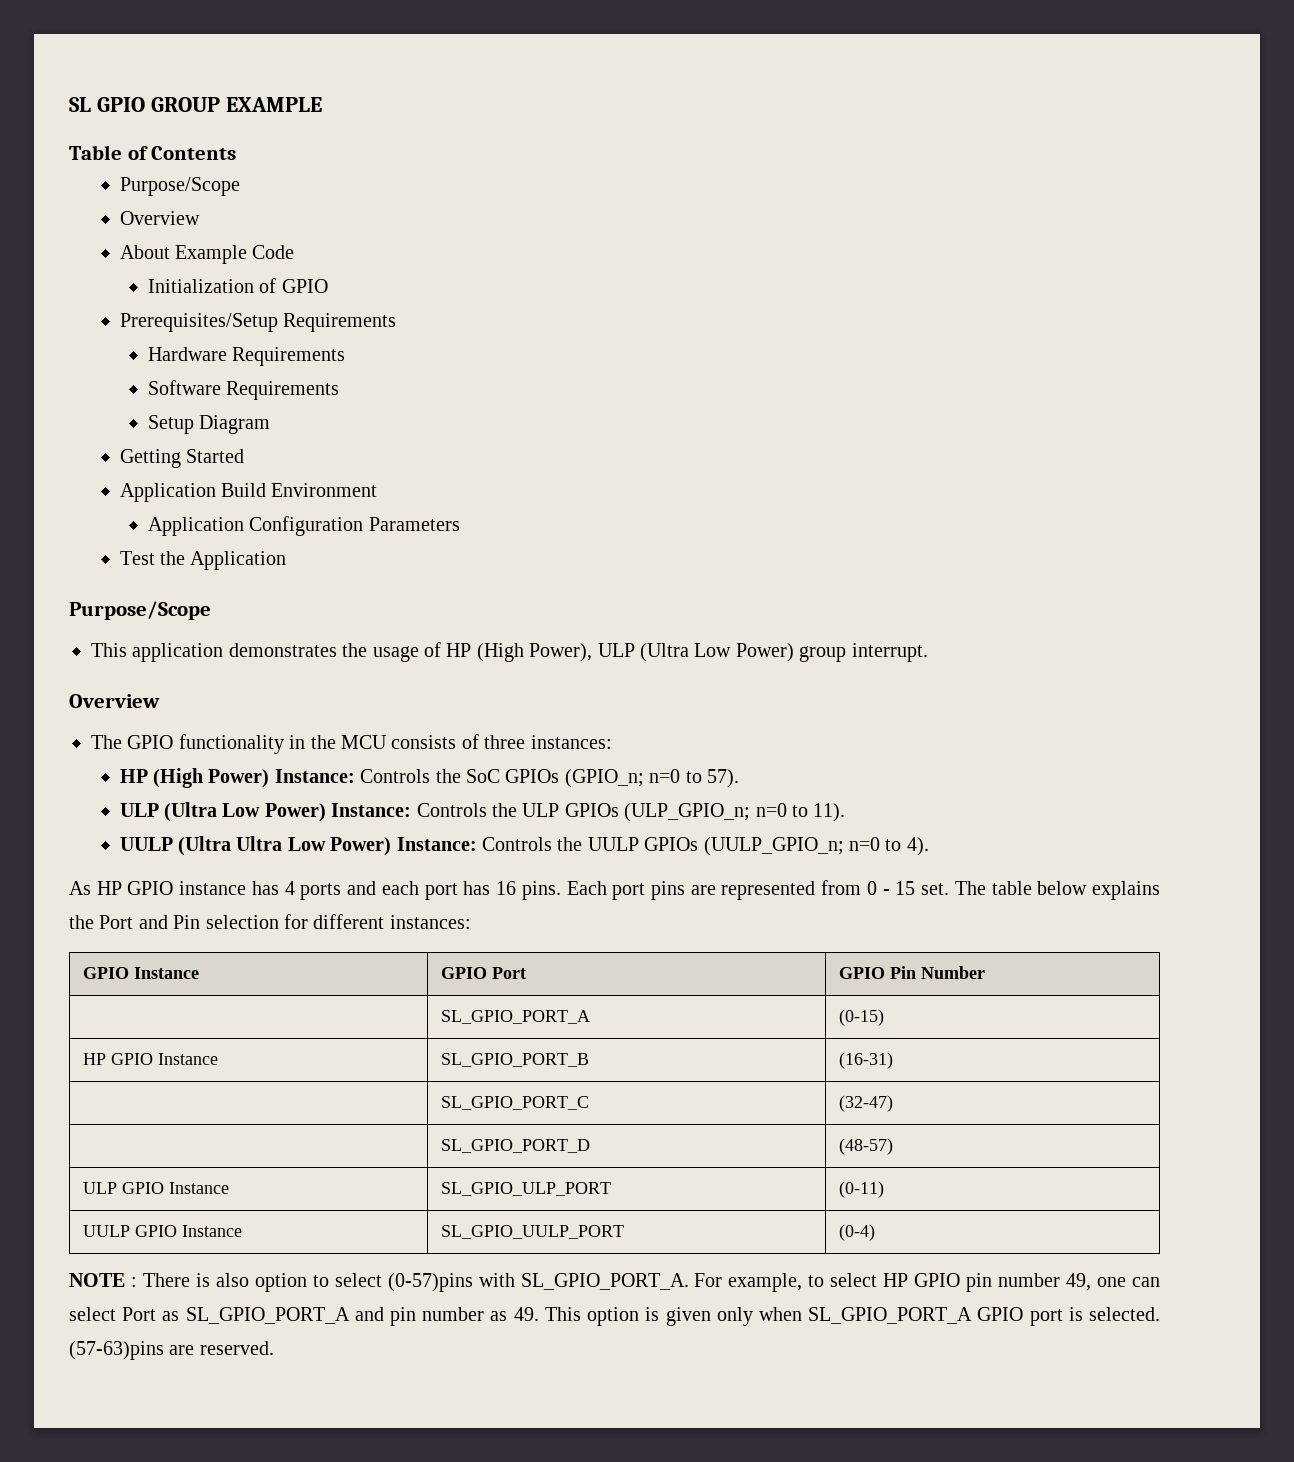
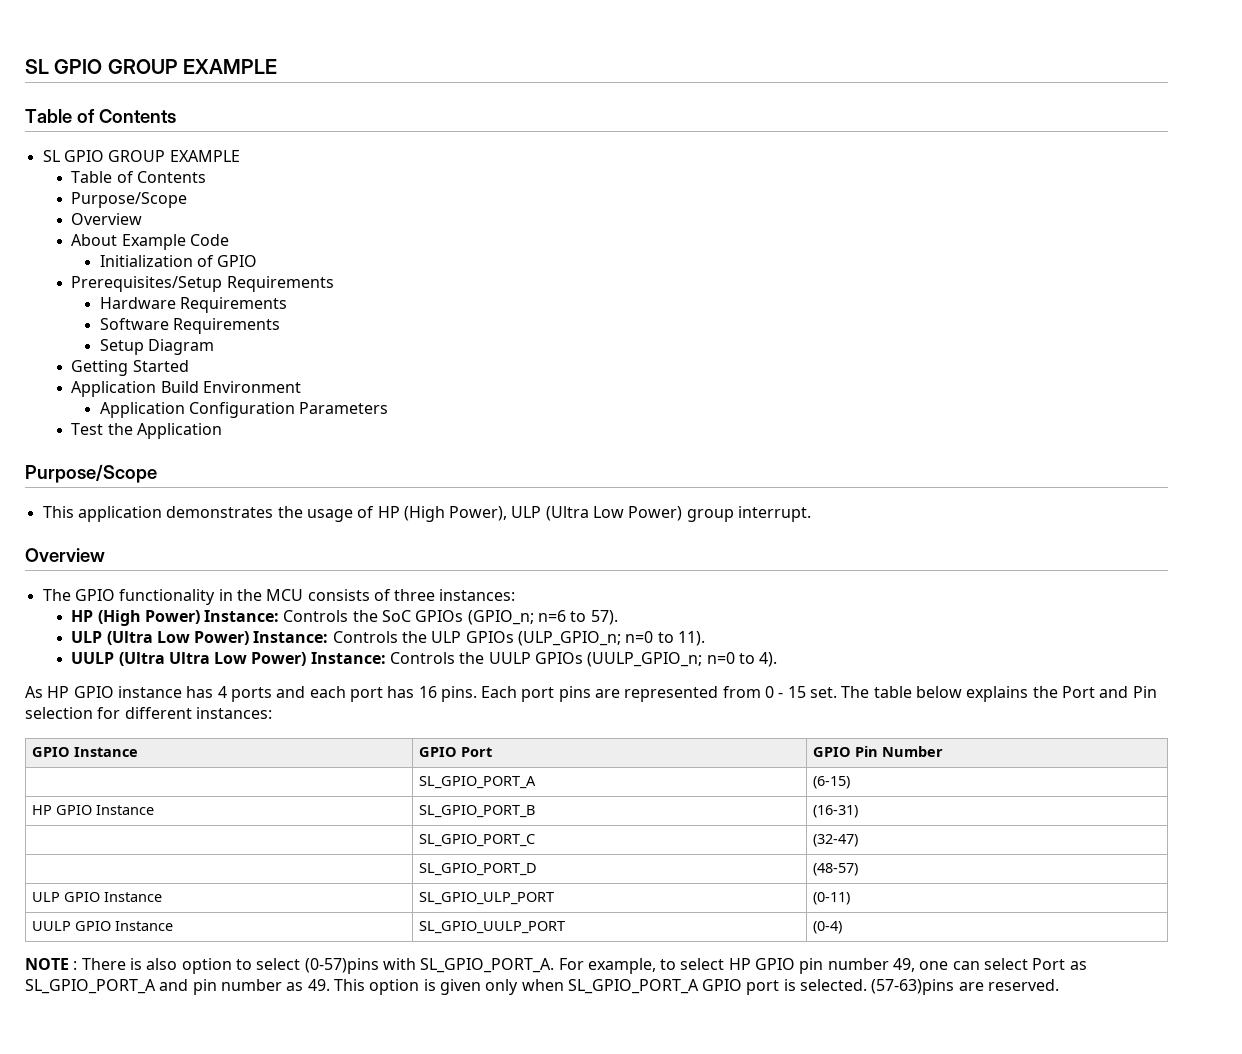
[69,97,322,112] [69,145,237,160] SL GPIO GROUP EXAMPLE // Table of Contents -> [25,59,278,74] [25,109,176,123] [42,150,240,162] [71,171,206,183] SL GPIO GROUP EXAMPLE // Table of Contents // SL GPIO GROUP EXAMPLE // Table of Contents
[649,769,681,783] n=0 -> [538,610,567,622] n=6
[839,1009,885,1026] (0-15) -> [812,776,850,789] (6-15)

